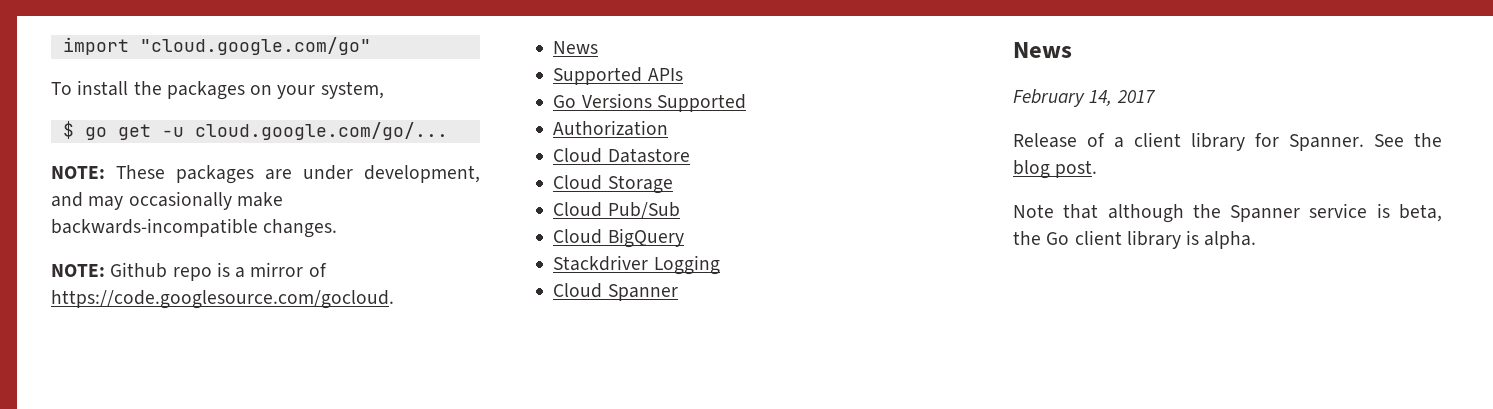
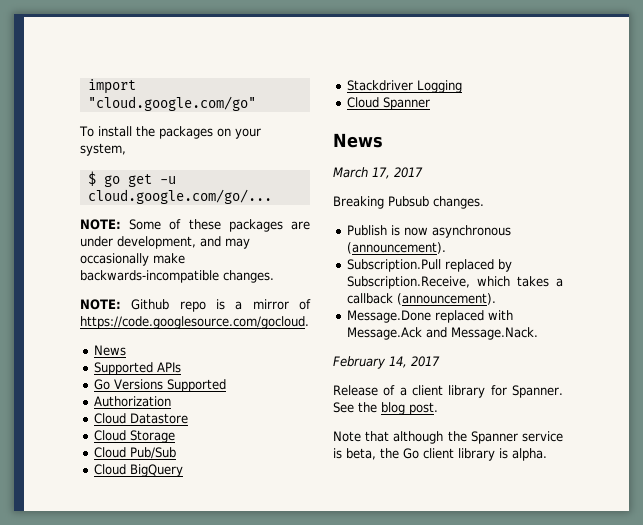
[116,165,165,179] These -> [129,219,221,230] Some of these
(1072, 50) none -> [333,167,423,179] [333,196,484,209] [347,225,512,238] [347,242,447,254] [347,259,513,272] [347,276,563,289] [347,293,497,305] [347,310,514,323] [347,327,539,340] // March 17, 2017 // Breaking Pubsub changes. // Publish is now asynchronous (announcement). // Subscription.Pull replaced by Subscription.Receive, which takes a callback (announcement). // Message.Done replaced with Message.Ack and Message.Nack.

